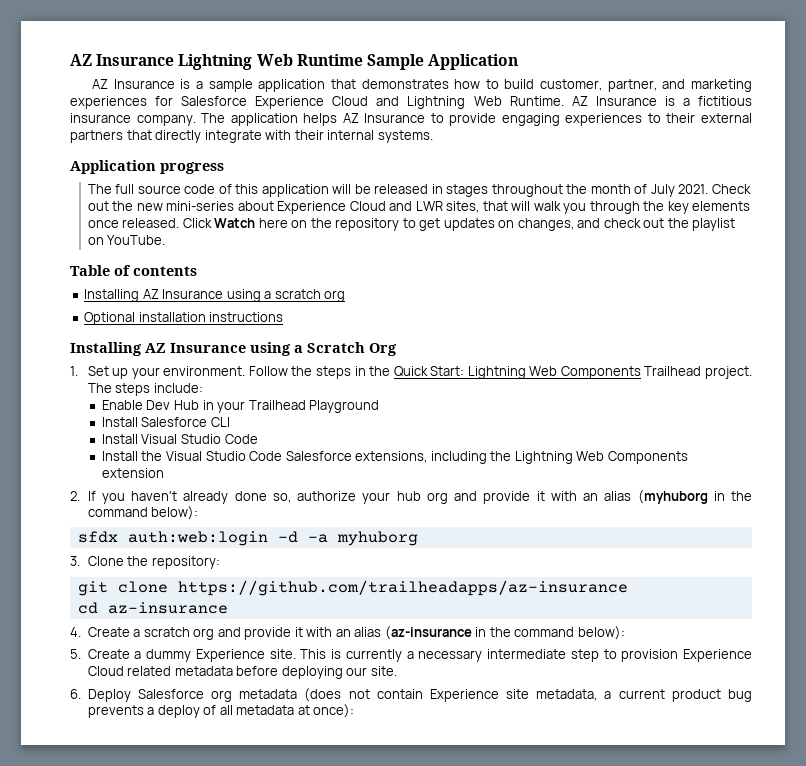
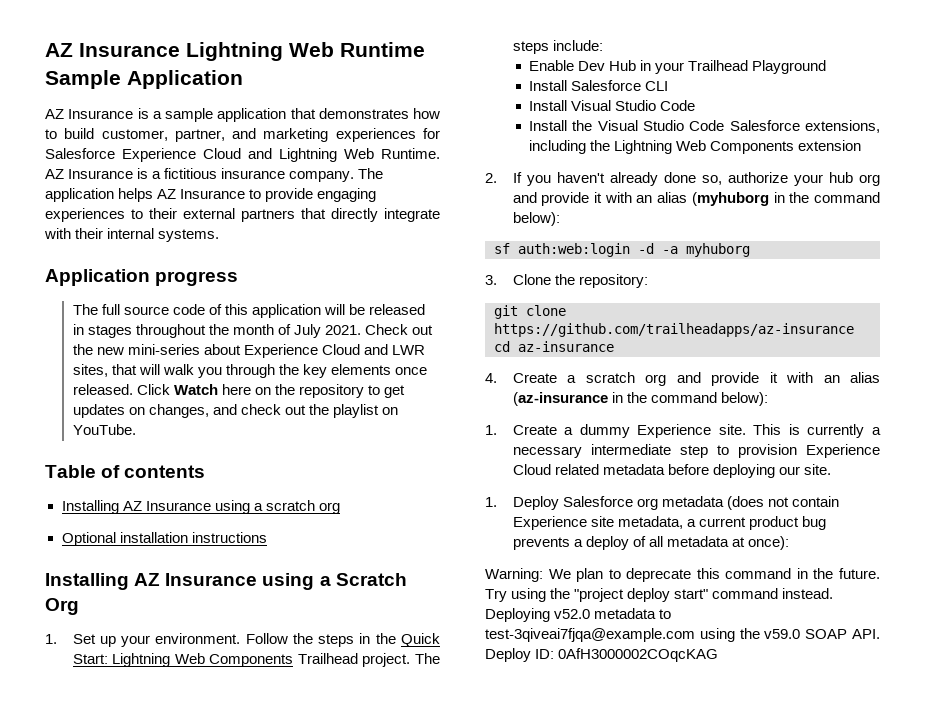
[77,531,118,543] sfdx -> [494,243,510,254] sf
[70,649,81,659] 5. -> [485,425,497,435] 1.
[70,689,81,699] 6. -> [485,497,497,507] 1.
(355, 711) none -> [485,568,880,582] [485,588,834,602] [485,608,672,622] [485,628,880,642] [485,648,719,662] // Warning: We plan to deprecate this command in the future. Try using the "project deploy start" command instead. Deploying v52.0 metadata to test-3qiveai7fjqa@example.com using the v59.0 SOAP API. Deploy ID: 0AfH3000002COqcKAG

